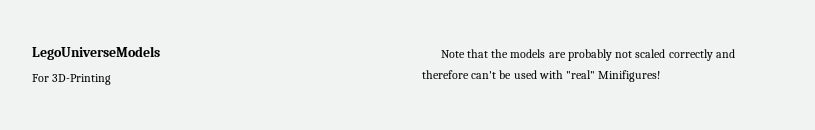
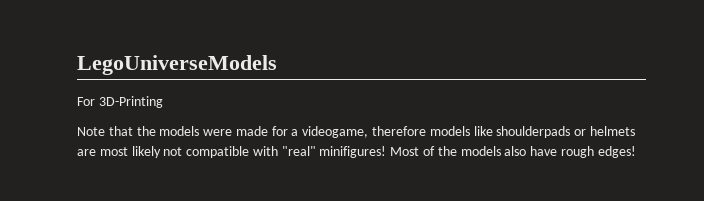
[548,49,735,61] [422,70,661,82] are probably not scaled correctly and therefore can't be used with "real" Minifigures! -> [203,126,635,138] [77,146,636,158] were made for a videogame, therefore models like shoulderpads or helmets are most likely not compatible with "real" minifigures! Most of the models also have rough edges!

